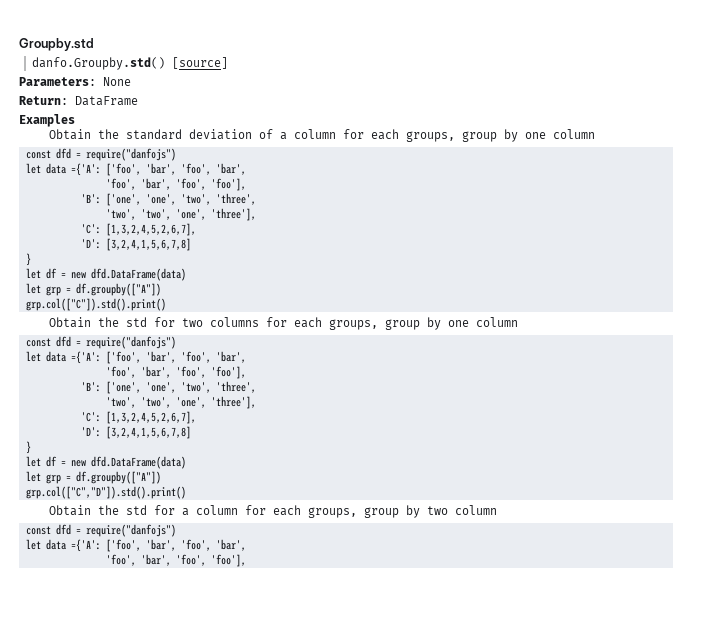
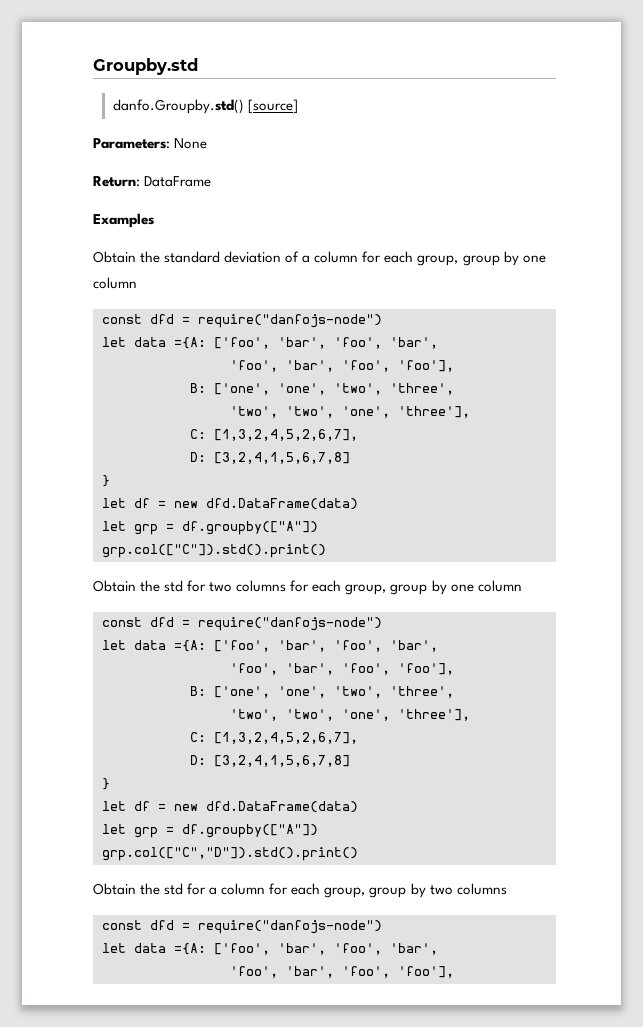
[405,129,595,142] [25,148,176,161] [25,163,246,176] [105,178,246,191] [80,193,256,206] [105,208,256,221] [80,223,196,236] [80,239,101,249] groups, group by one column // const dfd = require("danfojs") // let data ={'A': ['foo', 'bar', 'foo', 'bar', // 'foo', 'bar', 'foo', 'foo'], // 'B': ['one', 'one', 'two', 'three', // 'two', 'two', 'one', 'three'], // 'C': [1,3,2,4,5,2,6,7], // 'D': -> [417,251,546,266] [93,277,137,289] [102,314,382,328] [102,337,438,349] [230,360,454,372] [190,383,454,395] [230,406,470,418] [190,429,358,441] [190,452,206,462] group, group by one column // const dfd = require("danfojs-node") // let data ={A: ['foo', 'bar', 'foo', 'bar', // 'foo', 'bar', 'foo', 'foo'], // B: ['one', 'one', 'two', 'three', // 'two', 'two', 'one', 'three'], // C: [1,3,2,4,5,2,6,7], // D:
[328,317,518,330] [25,336,176,349] [25,351,246,364] [105,366,246,379] [80,381,256,394] [105,396,256,409] [80,411,196,424] [80,427,101,437] groups, group by one column // const dfd = require("danfojs") // let data ={'A': ['foo', 'bar', 'foo', 'bar', // 'foo', 'bar', 'foo', 'foo'], // 'B': ['one', 'one', 'two', 'three', // 'two', 'two', 'one', 'three'], // 'C': [1,3,2,4,5,2,6,7], // 'D': -> [345,580,522,595] [102,617,382,631] [102,640,438,652] [230,663,454,675] [190,686,454,698] [230,709,470,721] [190,732,358,744] [190,755,206,765] group, group by one column // const dfd = require("danfojs-node") // let data ={A: ['foo', 'bar', 'foo', 'bar', // 'foo', 'bar', 'foo', 'foo'], // B: ['one', 'one', 'two', 'three', // 'two', 'two', 'one', 'three'], // C: [1,3,2,4,5,2,6,7], // D:
[307,507,357,518] groups, -> [324,887,366,898] group,
[454,505,497,515] [25,524,176,537] [25,539,101,552] column // const dfd = require("danfojs") // let data ={'A': -> [456,883,507,895] [102,920,382,934] [102,943,206,955] columns // const dfd = require("danfojs-node") // let data ={A:

